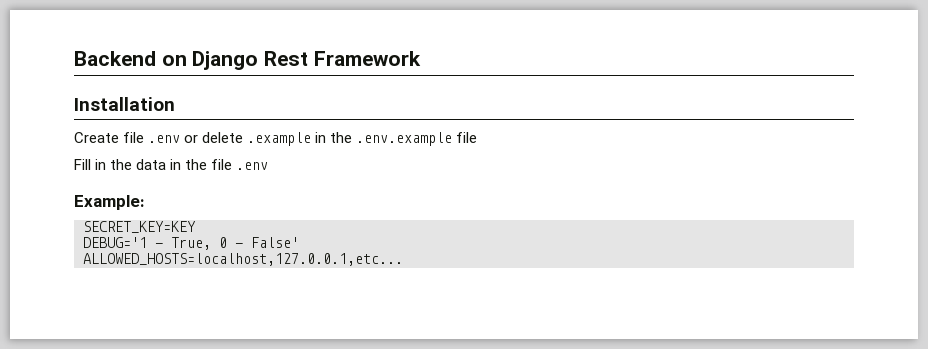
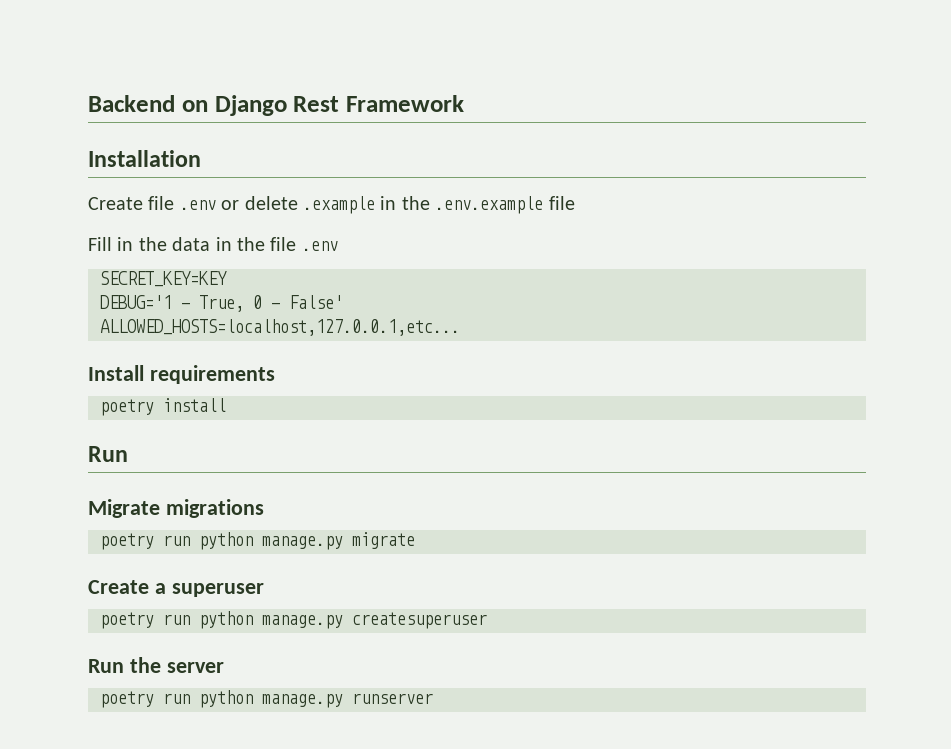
[74,195,145,210] // Example: -> (338, 246) none
(403, 259) none -> [88,365,275,384] [100,398,226,416] [88,446,128,462] [88,499,264,518] [100,532,415,550] [88,580,264,597] [100,611,487,629] [88,657,224,673] [100,690,433,708] // Install requirements // poetry install // Run // Migrate migrations // poetry run python manage.py migrate // Create a superuser // poetry run python manage.py createsuperuser // Run the server // poetry run python manage.py runserver

